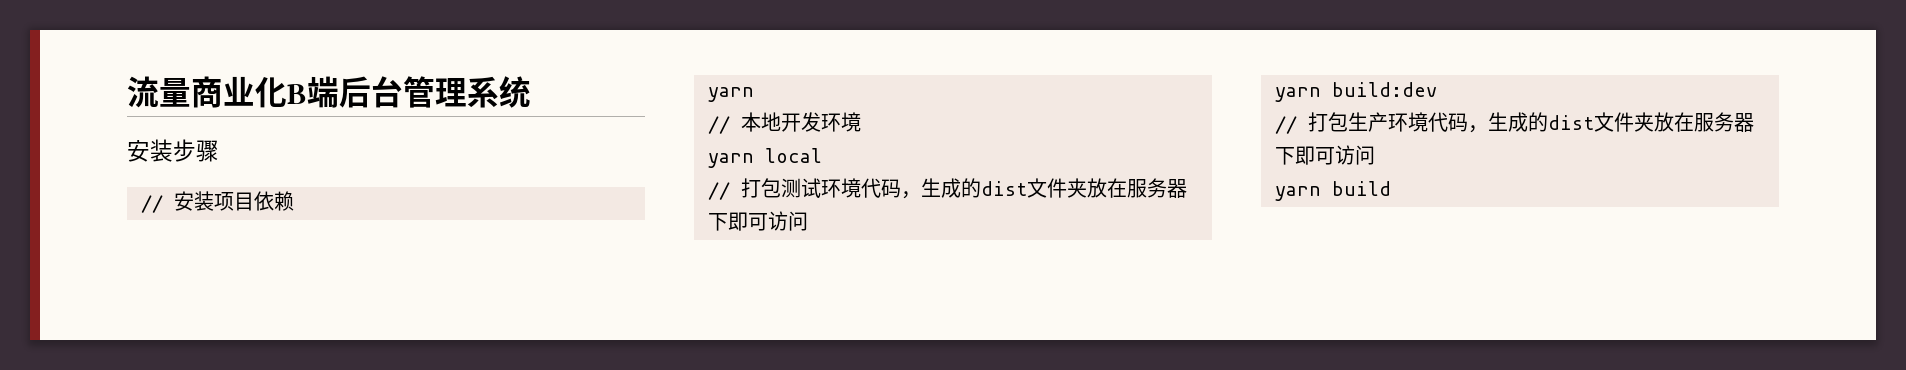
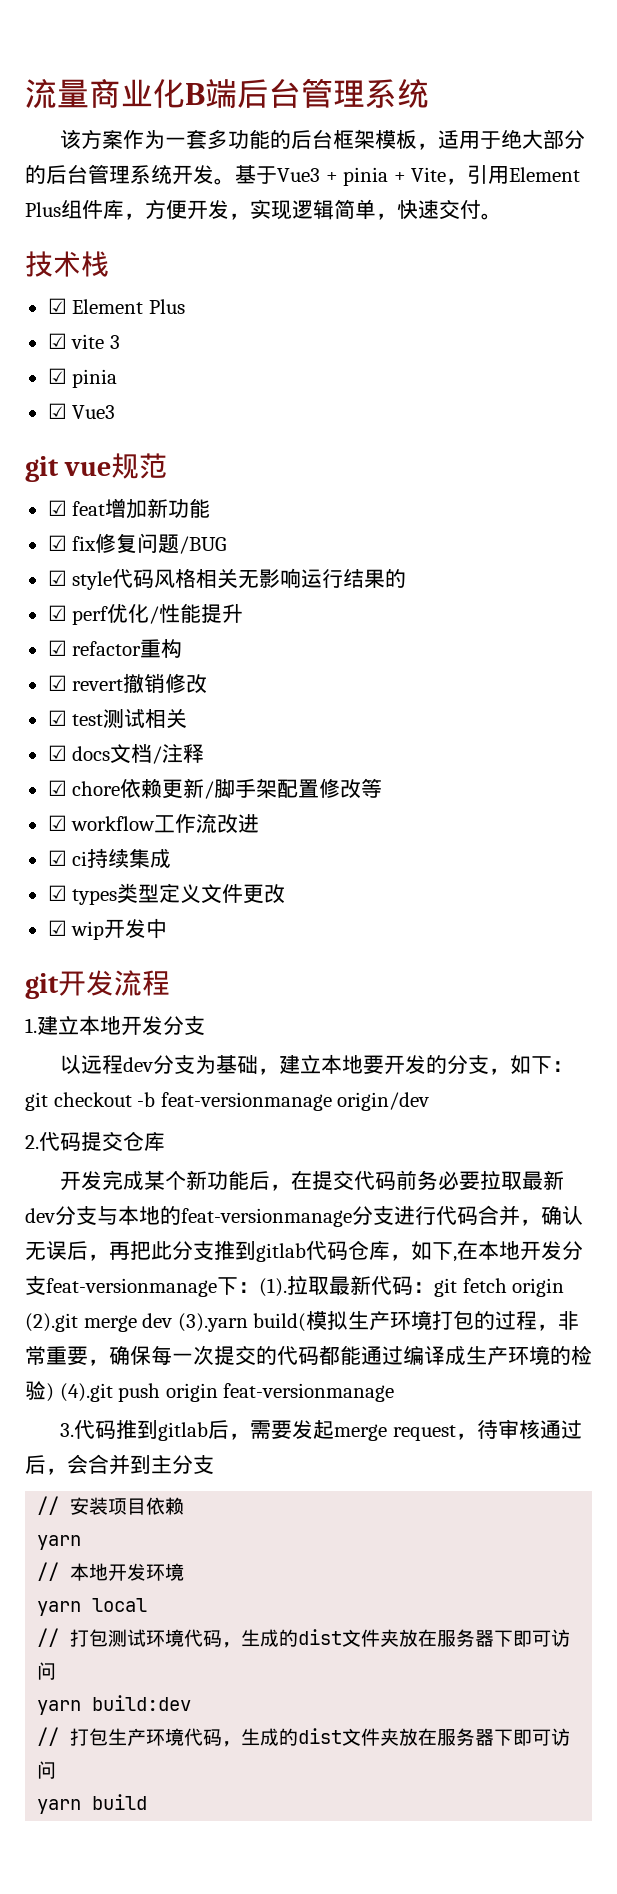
[127,139,219,162] 安装步骤 -> [60,129,586,150] [25,164,581,186] [25,199,502,220] [25,251,109,277] [47,298,185,314] [47,333,120,349] [47,368,118,388] [47,403,116,419] [25,453,168,482] [47,498,211,519] [47,533,227,554] [47,568,407,590] [47,603,244,625] [47,639,183,658] [47,673,208,693] [47,708,188,728] [47,744,205,764] [47,778,383,799] [47,813,260,833] [47,848,172,868] [47,883,286,905] [47,918,168,940] [25,970,170,999] [25,1015,205,1036] [60,1054,574,1075] [25,1092,430,1111] [25,1131,165,1152] [60,1170,565,1191] [25,1205,583,1227] [25,1240,583,1262] [25,1275,565,1297] [25,1310,580,1332] [25,1345,592,1366] [25,1381,395,1402] [60,1419,582,1441] [25,1454,214,1475] 该方案作为一套多功能的后台框架模板，适用于绝大部分的后台管理系统开发。基于Vue3 + pinia + Vite，引用Element Plus组件库，方便开发，实现逻辑简单，快速交付。 // 技术栈 // ☑ Element Plus // ☑ vite 3 // ☑ pinia // ☑ Vue3 // git vue规范 // ☑ feat增加新功能 // ☑ fix修复问题/BUG // ☑ style代码风格相关无影响运行结果的 // ☑ perf优化/性能提升 // ☑ refactor重构 // ☑ revert撤销修改 // ☑ test测试相关 // ☑ docs文档/注释 // ☑ chore依赖更新/脚手架配置修改等 // ☑ workflow工作流改进 // ☑ ci持续集成 // ☑ types类型定义文件更改 // ☑ wip开发中 // git开发流程 // 1.建立本地开发分支 // 以远程dev分支为基础，建立本地要开发的分支，如下：git checkout -b feat-versionmanage origin/dev // 2.代码提交仓库 // 开发完成某个新功能后，在提交代码前务必要拉取最新dev分支与本地的feat-versionmanage分支进行代码合并，确认无误后，再把此分支推到gitlab代码仓库，如下,在本地开发分支feat-versionmanage下：(1).拉取最新代码：git fetch origin (2).git merge dev (3).yarn build(模拟生产环境打包的过程，非常重要，确保每一次提交的代码都能通过编译成生产环境的检验) (4).git push origin feat-versionmanage // 3.代码推到gitlab后，需要发起merge request，待审核通过后，会合并到主分支

